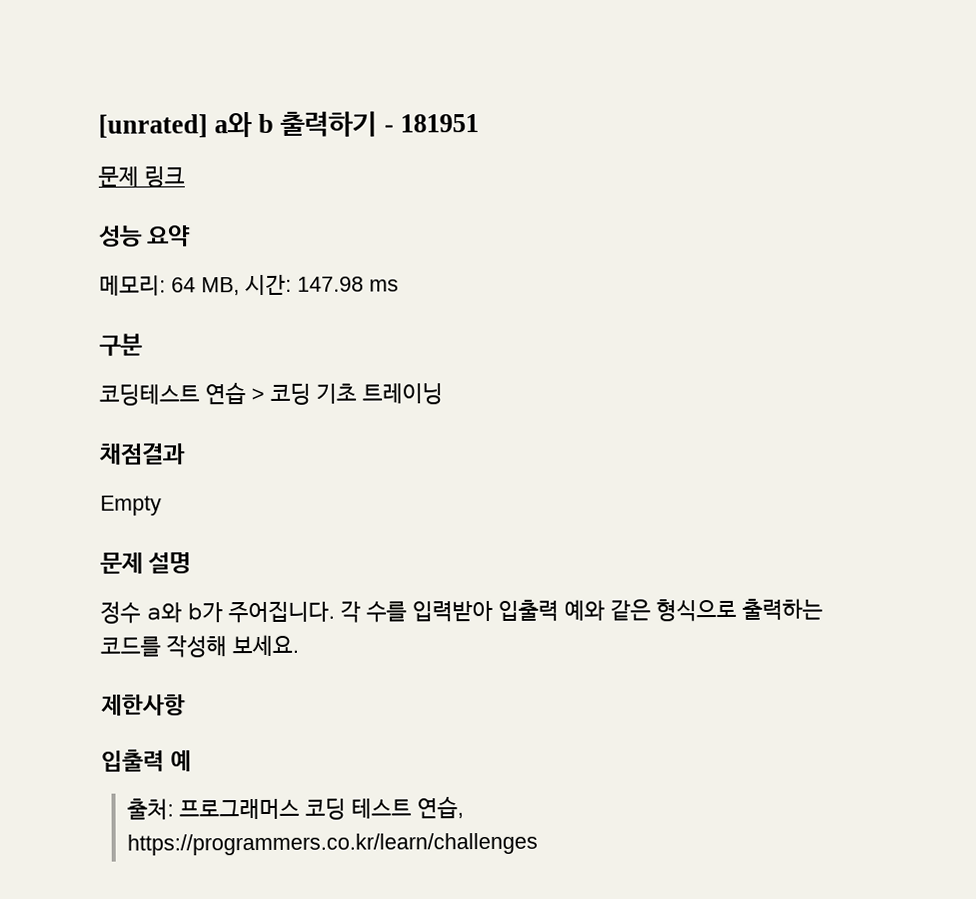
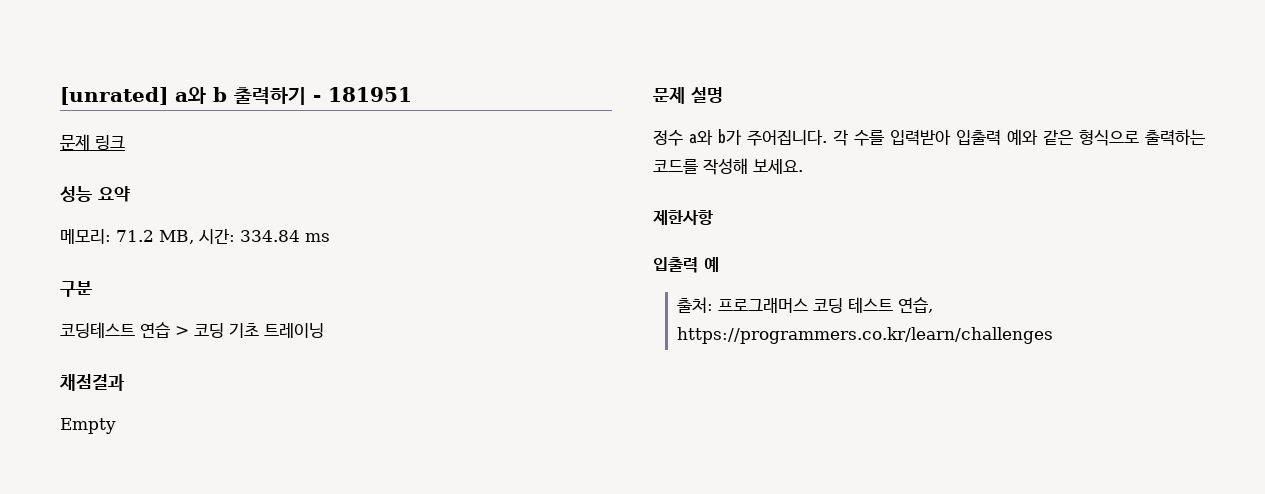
[171,277,196,293] 64 -> [116,230,154,242] 71.2
[297,276,364,292] 147.98 -> [240,230,300,242] 334.84

